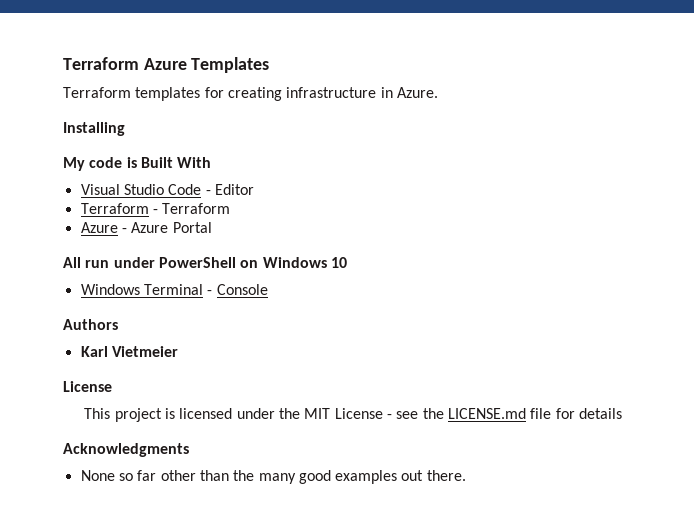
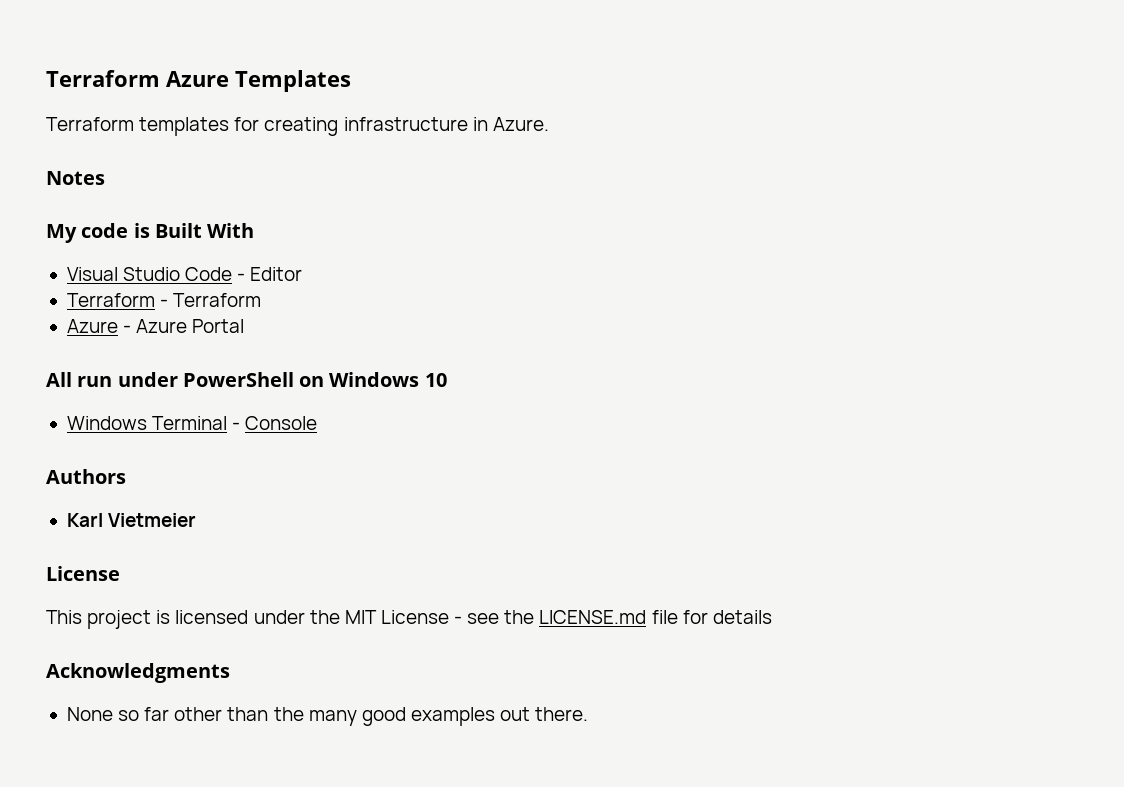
[63,122,125,136] Installing -> [46,171,105,185] Notes

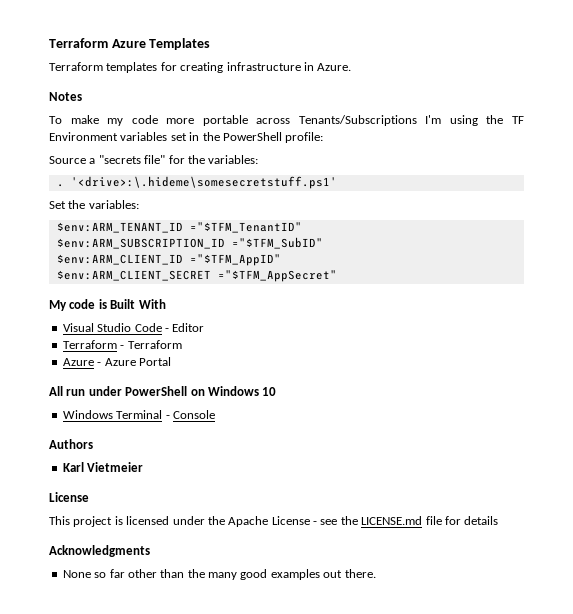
(105, 178) none -> [49,115,525,126] [49,132,324,143] [49,155,259,164] [56,176,337,189] [49,200,139,209] [56,222,302,233] [56,237,323,249] [56,254,281,266] [56,270,337,282] // To make my code more portable across Tenants/Subscriptions I'm using the TF Environment variables set in the PowerShell profile: // Source a "secrets file" for the variables: // . '<drive>:\.hideme\somesecretstuff.ps1' // Set the variables: // $env:ARM_TENANT_ID ="$TFM_TenantID" // $env:ARM_SUBSCRIPTION_ID ="$TFM_SubID" // $env:ARM_CLIENT_ID ="$TFM_AppID" // $env:ARM_CLIENT_SECRET ="$TFM_AppSecret"
[344,610,377,624] MIT -> [228,516,269,527] Apache

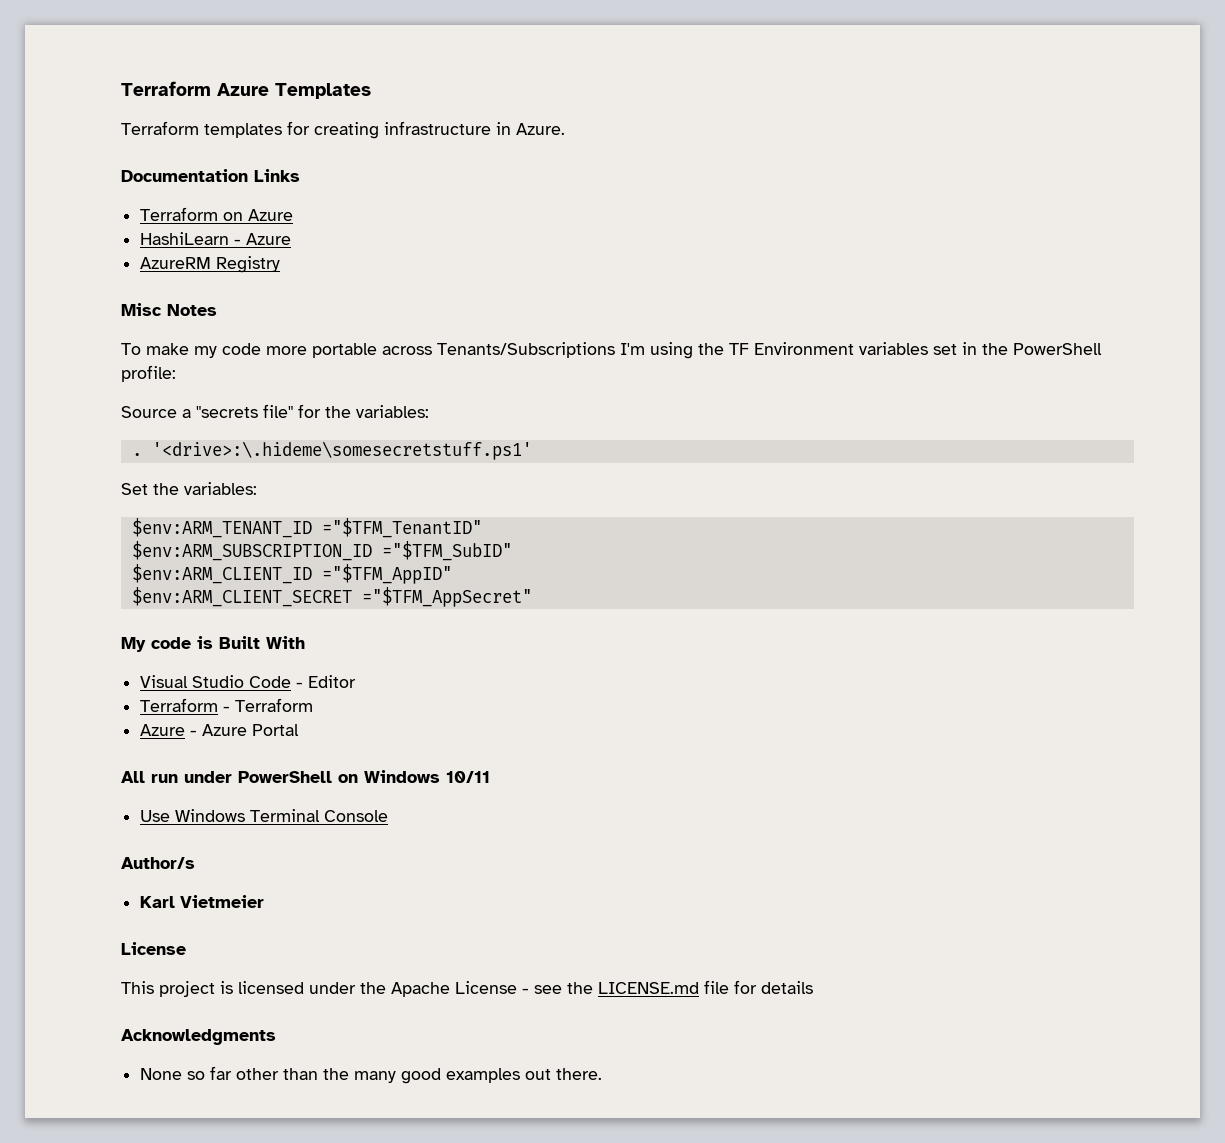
(352, 67) none -> [121,169,300,182] [140,207,294,221] [140,232,292,245] [140,256,281,273] [121,303,162,316] Documentation Links // Terraform on Azure // HashiLearn - Azure // AzureRM Registry // Misc
[262,387,277,396] 10 // -> [446,771,490,783] [140,810,171,822] 10/11 // Use
[165,415,170,419] - -> (321, 815) none
[49,439,93,449] Authors -> [121,857,195,869] Author/s

